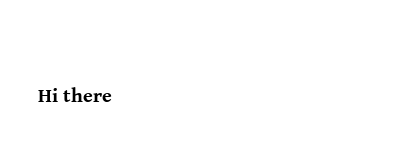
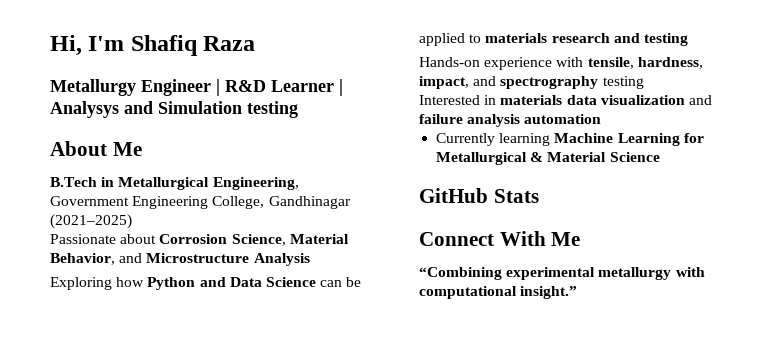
[38,87,113,102] Hi there -> [50,35,256,56] [50,79,343,96] [50,101,298,118] [50,141,142,156] [50,177,299,190] [50,196,351,209] [50,214,132,229] [50,234,349,246] [50,253,310,266] [50,277,362,290] [419,33,688,46] [419,57,703,70] [419,76,644,89] [419,95,712,105] [419,114,602,127] [436,133,704,146] [436,152,660,165] [419,188,539,203] [419,231,581,246] [419,267,705,280] [419,286,578,299] Hi, I'm Shafiq Raza // Metallurgy Engineer | R&D Learner | Analysys and Simulation testing // About Me // B.Tech in Metallurgical Engineering, Government Engineering College, Gandhinagar (2021–2025) // Passionate about Corrosion Science, Material Behavior, and Microstructure Analysis // Exploring how Python and Data Science can be applied to materials research and testing // Hands-on experience with tensile, hardness, impact, and spectrography testing // Interested in materials data visualization and failure analysis automation // Currently learning Machine Learning for Metallurgical & Material Science // GitHub Stats // Connect With Me // “Combining experimental metallurgy with computational insight.”

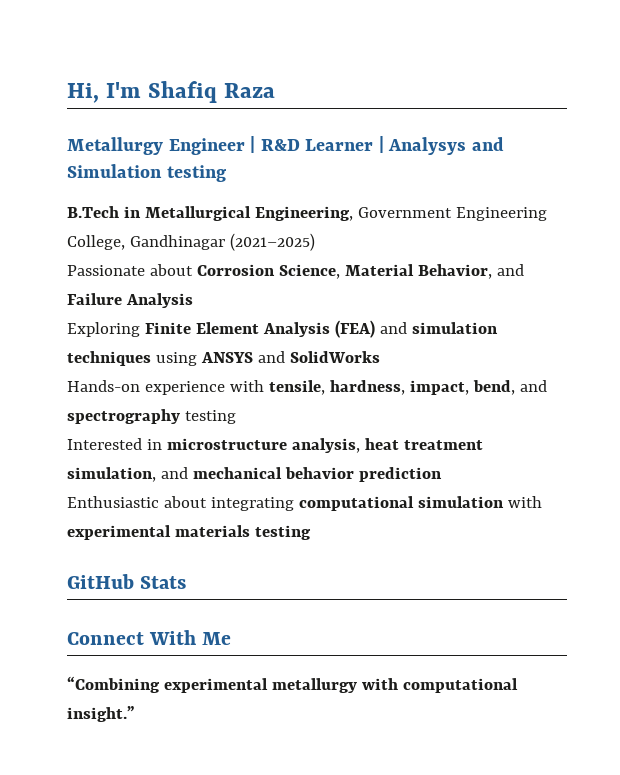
[50,141,142,156] // About Me -> (226, 173) none
[146,253,250,263] Microstructure -> [67,293,122,305] Failure
[116,277,362,290] [419,33,688,46] how Python and Data Science can be applied to materials research and testing -> [144,320,498,338] [67,351,380,366] Finite Element Analysis (FEA) and simulation techniques using ANSYS and SolidWorks
(469, 82) none -> [472,380,515,395] bend,
[500,95,712,105] [419,114,602,127] [436,133,704,146] [436,152,660,165] materials data visualization and failure analysis automation // Currently learning Machine Learning for Metallurgical & Material Science -> [166,438,483,453] [67,467,442,482] [67,496,542,511] [67,525,311,540] microstructure analysis, heat treatment simulation, and mechanical behavior prediction // Enthusiastic about integrating computational simulation with experimental materials testing

